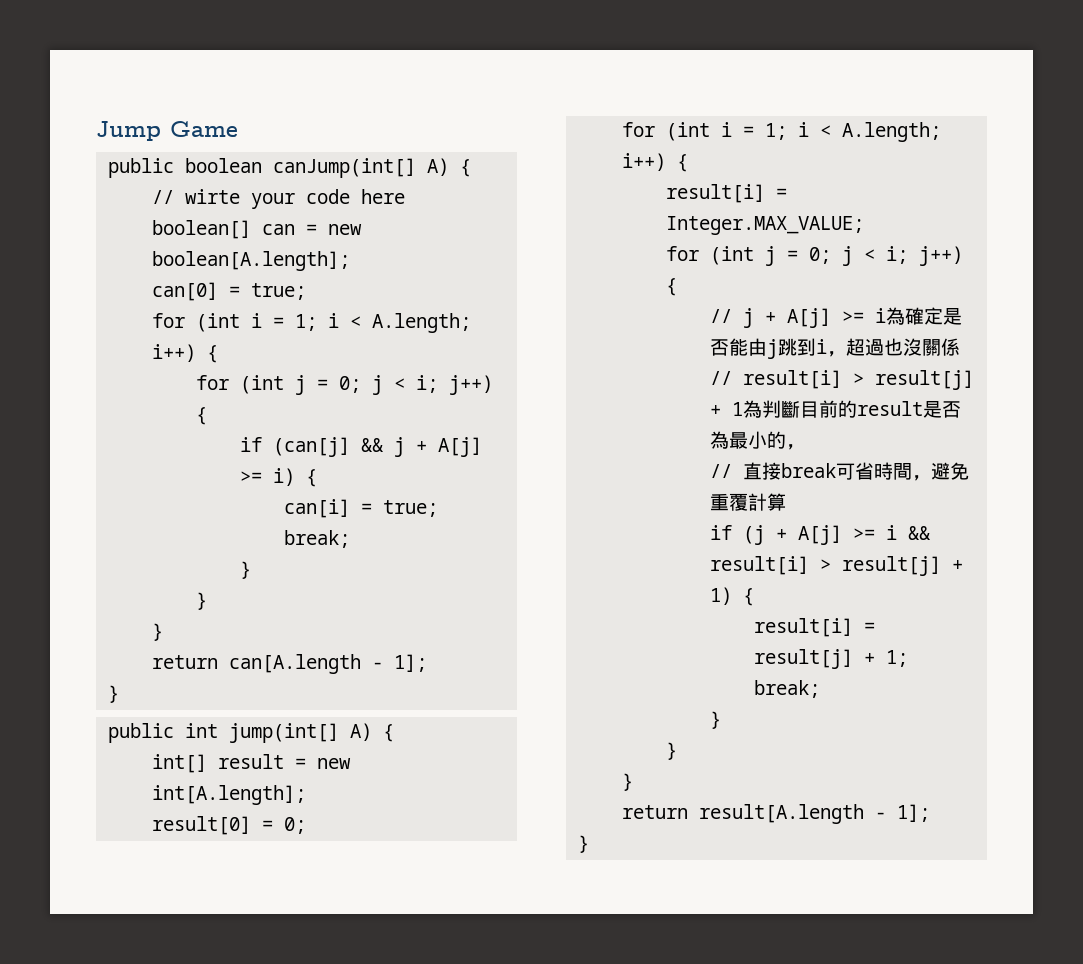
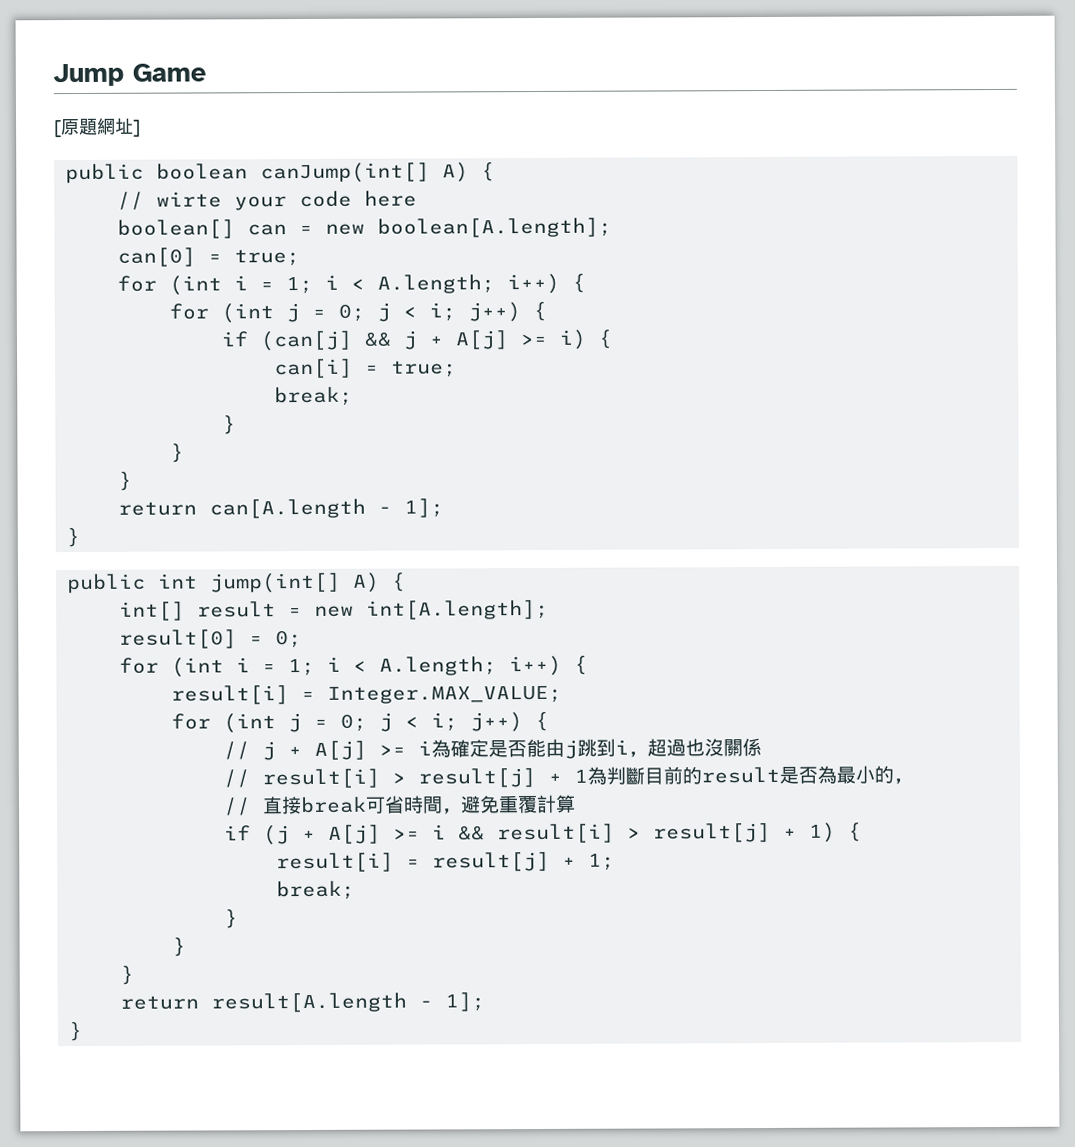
(238, 129) none -> [54,117,141,138] // [原題網址]

